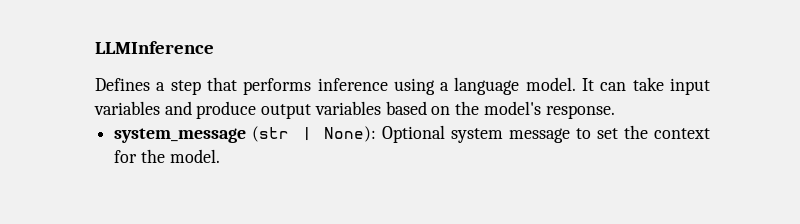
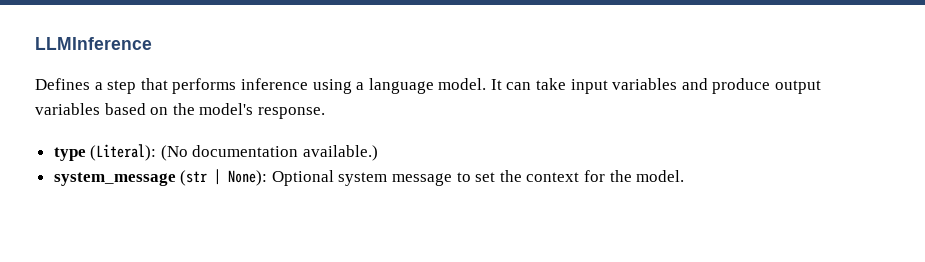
(615, 112) none -> [53,144,379,161] // type (Literal): (No documentation available.)

